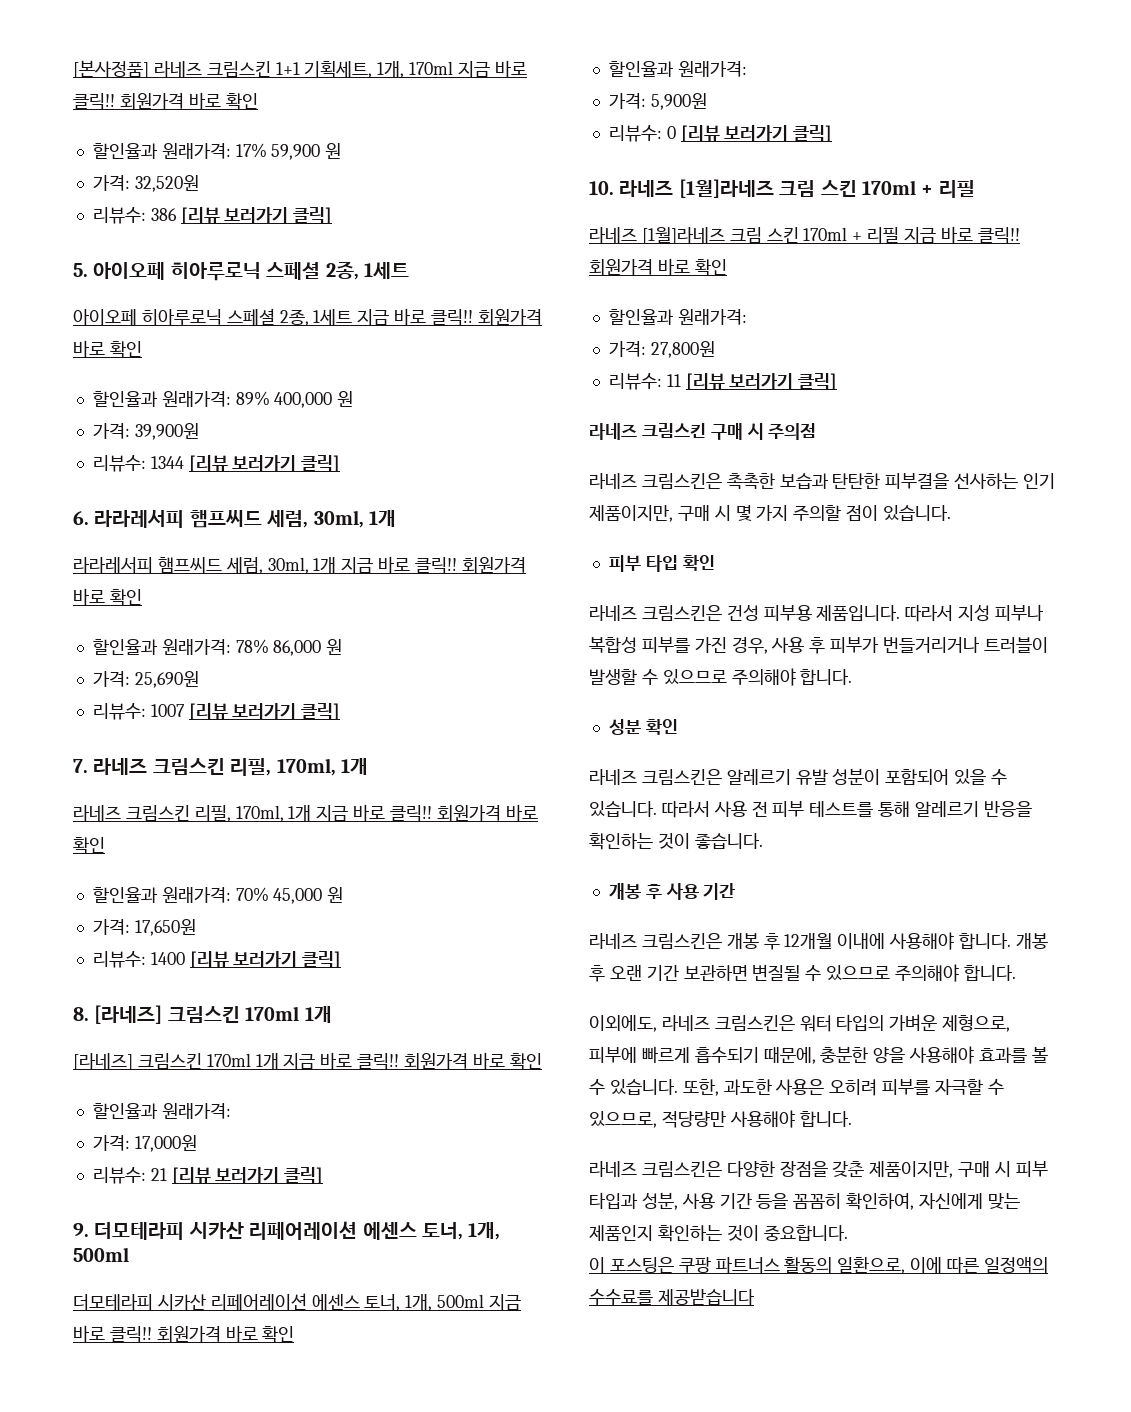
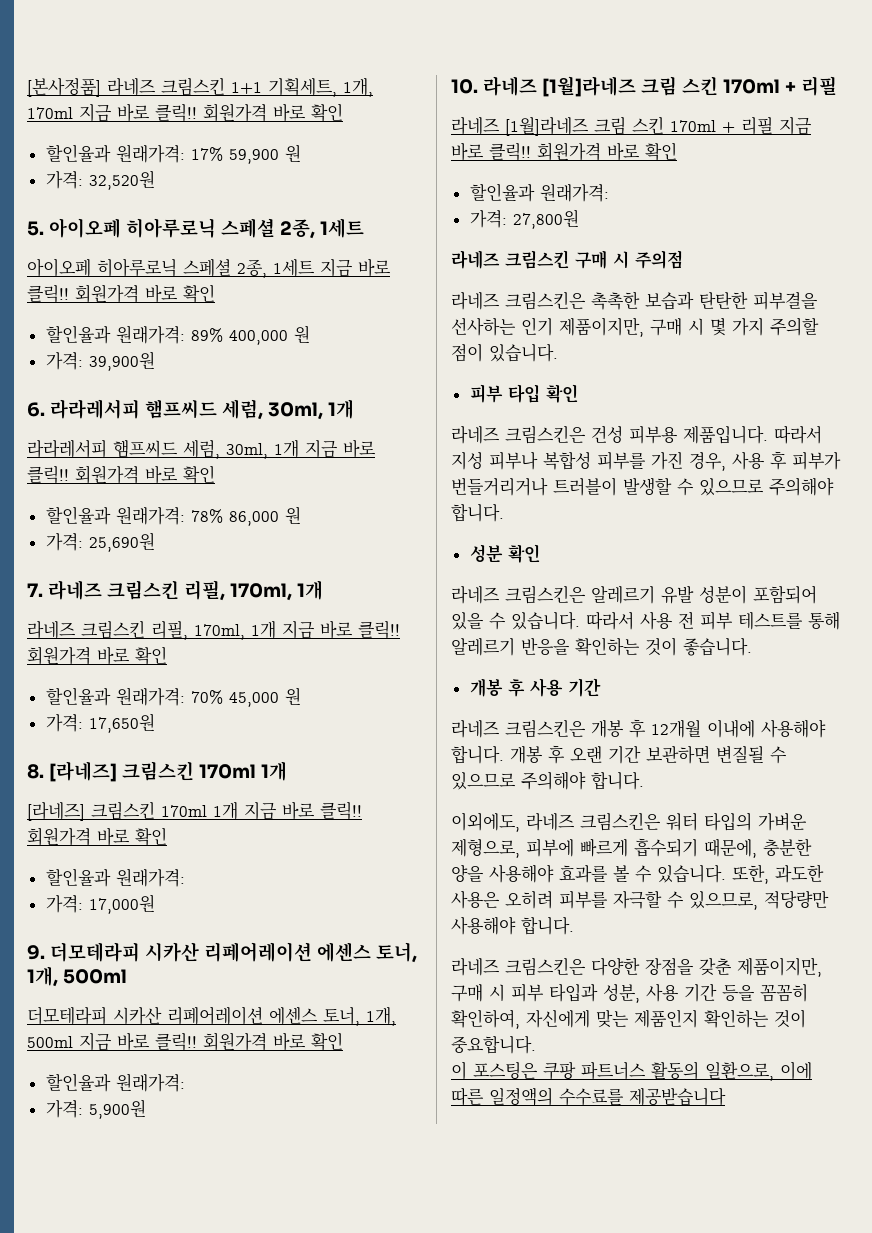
[92,207,333,224] // 리뷰수: 386 [리뷰 보러가기 클릭] -> (155, 180) none
[92,455,341,472] // 리뷰수: 1344 [리뷰 보러가기 클릭] -> (155, 361) none
[92,703,341,720] // 리뷰수: 1007 [리뷰 보러가기 클릭] -> (155, 542) none
[92,951,342,968] // 리뷰수: 1400 [리뷰 보러가기 클릭] -> (155, 723) none
[92,1167,324,1184] // 리뷰수: 21 [리뷰 보러가기 클릭] -> (155, 904) none
[608,125,833,142] // 리뷰수: 0 [리뷰 보러가기 클릭] -> (146, 1109) none
[608,373,838,390] // 리뷰수: 11 [리뷰 보러가기 클릭] -> (579, 219) none

